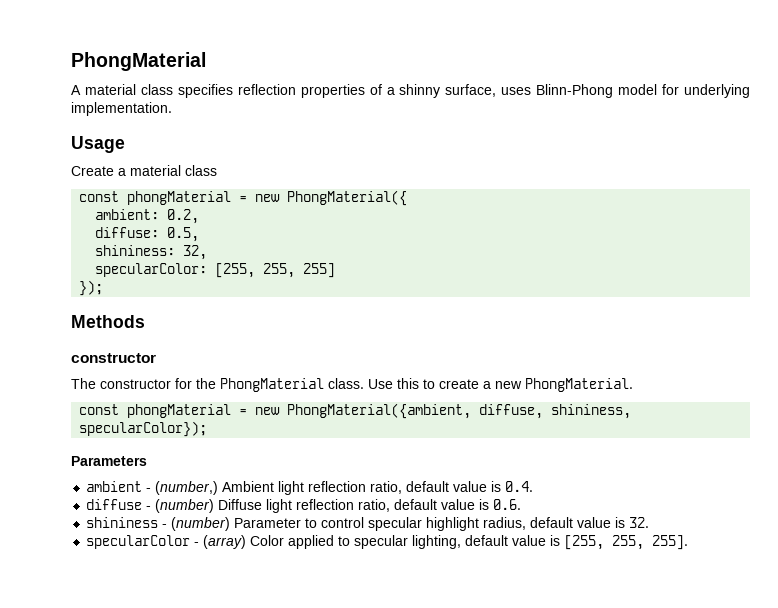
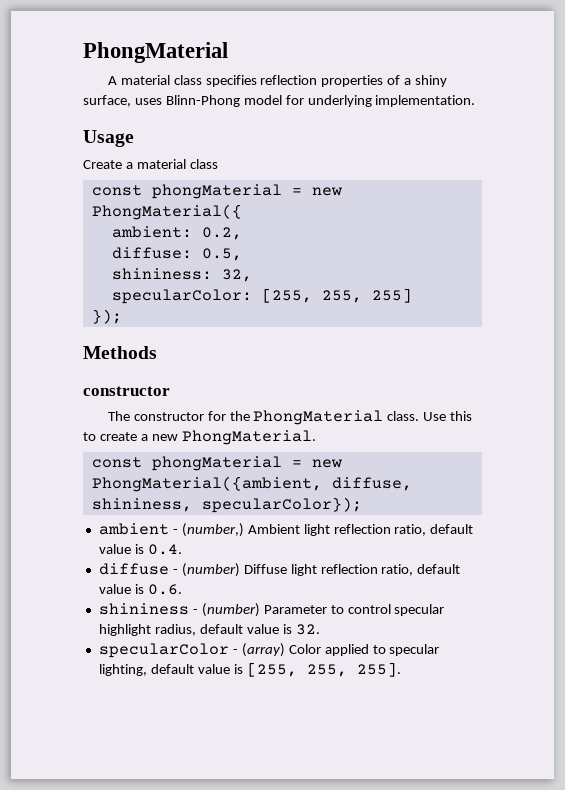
[399,84,441,98] shinny -> [415,75,448,87] shiny
[71,456,147,466] // Parameters -> (362, 505) none

